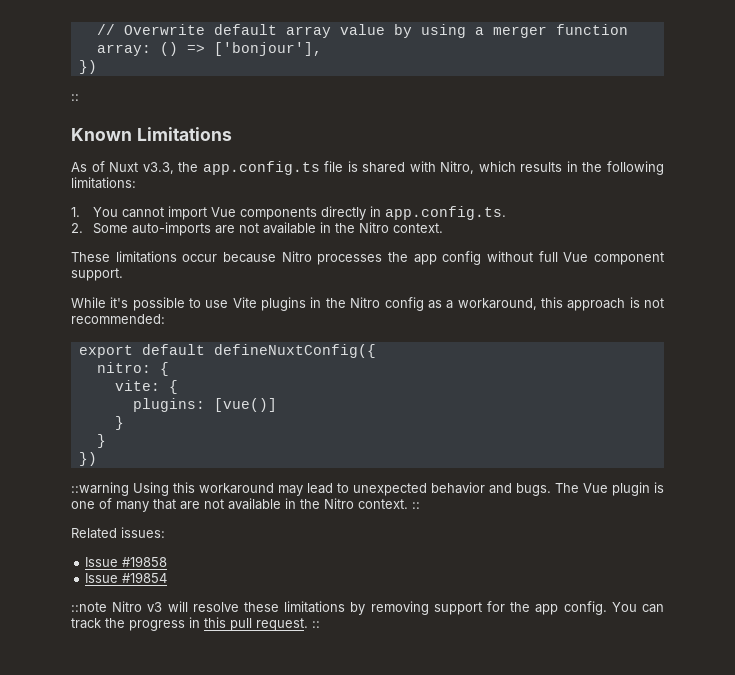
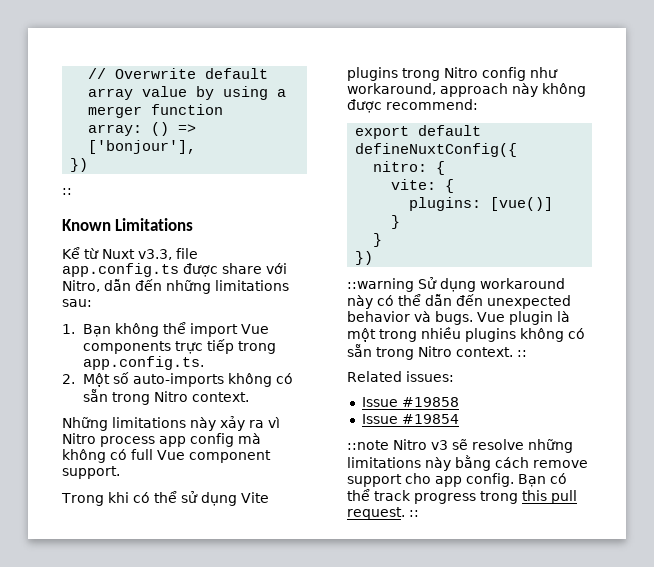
[71,161,665,175] [71,177,136,189] [71,206,507,220] [71,222,444,236] [71,251,664,265] [71,268,123,281] [71,297,665,311] [71,314,165,324] As of Nuxt v3.3, the app.config.ts file is shared with Nitro, which results in the following limitations: // 1. You cannot import Vue components directly in app.config.ts. // 2. Some auto-imports are not available in the Nitro context. // These limitations occur because Nitro processes the app config without full Vue component support. // While it's possible to use Vite plugins in the Nitro config as a workaround, this approach is not recommended: -> [62,247,198,260] [62,263,287,277] [62,279,289,294] [62,299,92,307] [62,322,270,337] [83,339,277,354] [83,356,205,370] [62,372,294,387] [83,389,250,405] [62,416,280,431] [62,433,261,447] [62,449,271,463] [62,466,120,479] [61,491,269,506] [347,67,558,81] [347,83,586,97] [347,99,478,113] Kể từ Nuxt v3.3, file app.config.ts được share với Nitro, dẫn đến những limitations sau: // 1. Bạn không thể import Vue components trực tiếp trong app.config.ts. // 2. Một số auto-imports không có sẵn trong Nitro context. // Những limitations này xảy ra vì Nitro process app config mà không có full Vue component support. // Trong khi có thể sử dụng Vite plugins trong Nitro config như workaround, approach này không được recommend:
[133,482,664,496] [71,498,320,512] Using this workaround may lead to unexpected behavior and bugs. The Vue plugin is one of many that are not available in the -> [418,277,565,292] [347,294,571,309] [347,311,570,325] [347,327,585,342] [347,344,414,360] Sử dụng workaround này có thể dẫn đến unexpected behavior và bugs. Vue plugin là một trong nhiều plugins không có sẵn trong
[167,601,664,615] [71,617,200,631] will resolve these limitations by removing support for the app config. You can track the progress in -> [452,439,573,453] [347,455,588,471] [347,473,567,487] [347,489,518,504] sẽ resolve những limitations này bằng cách remove support cho app config. Bạn có thể track progress trong

